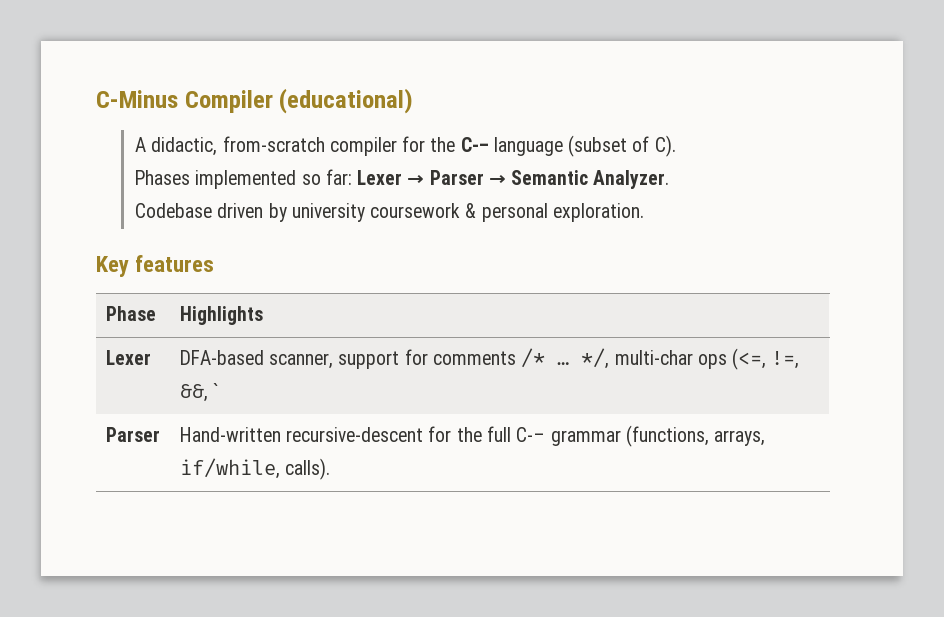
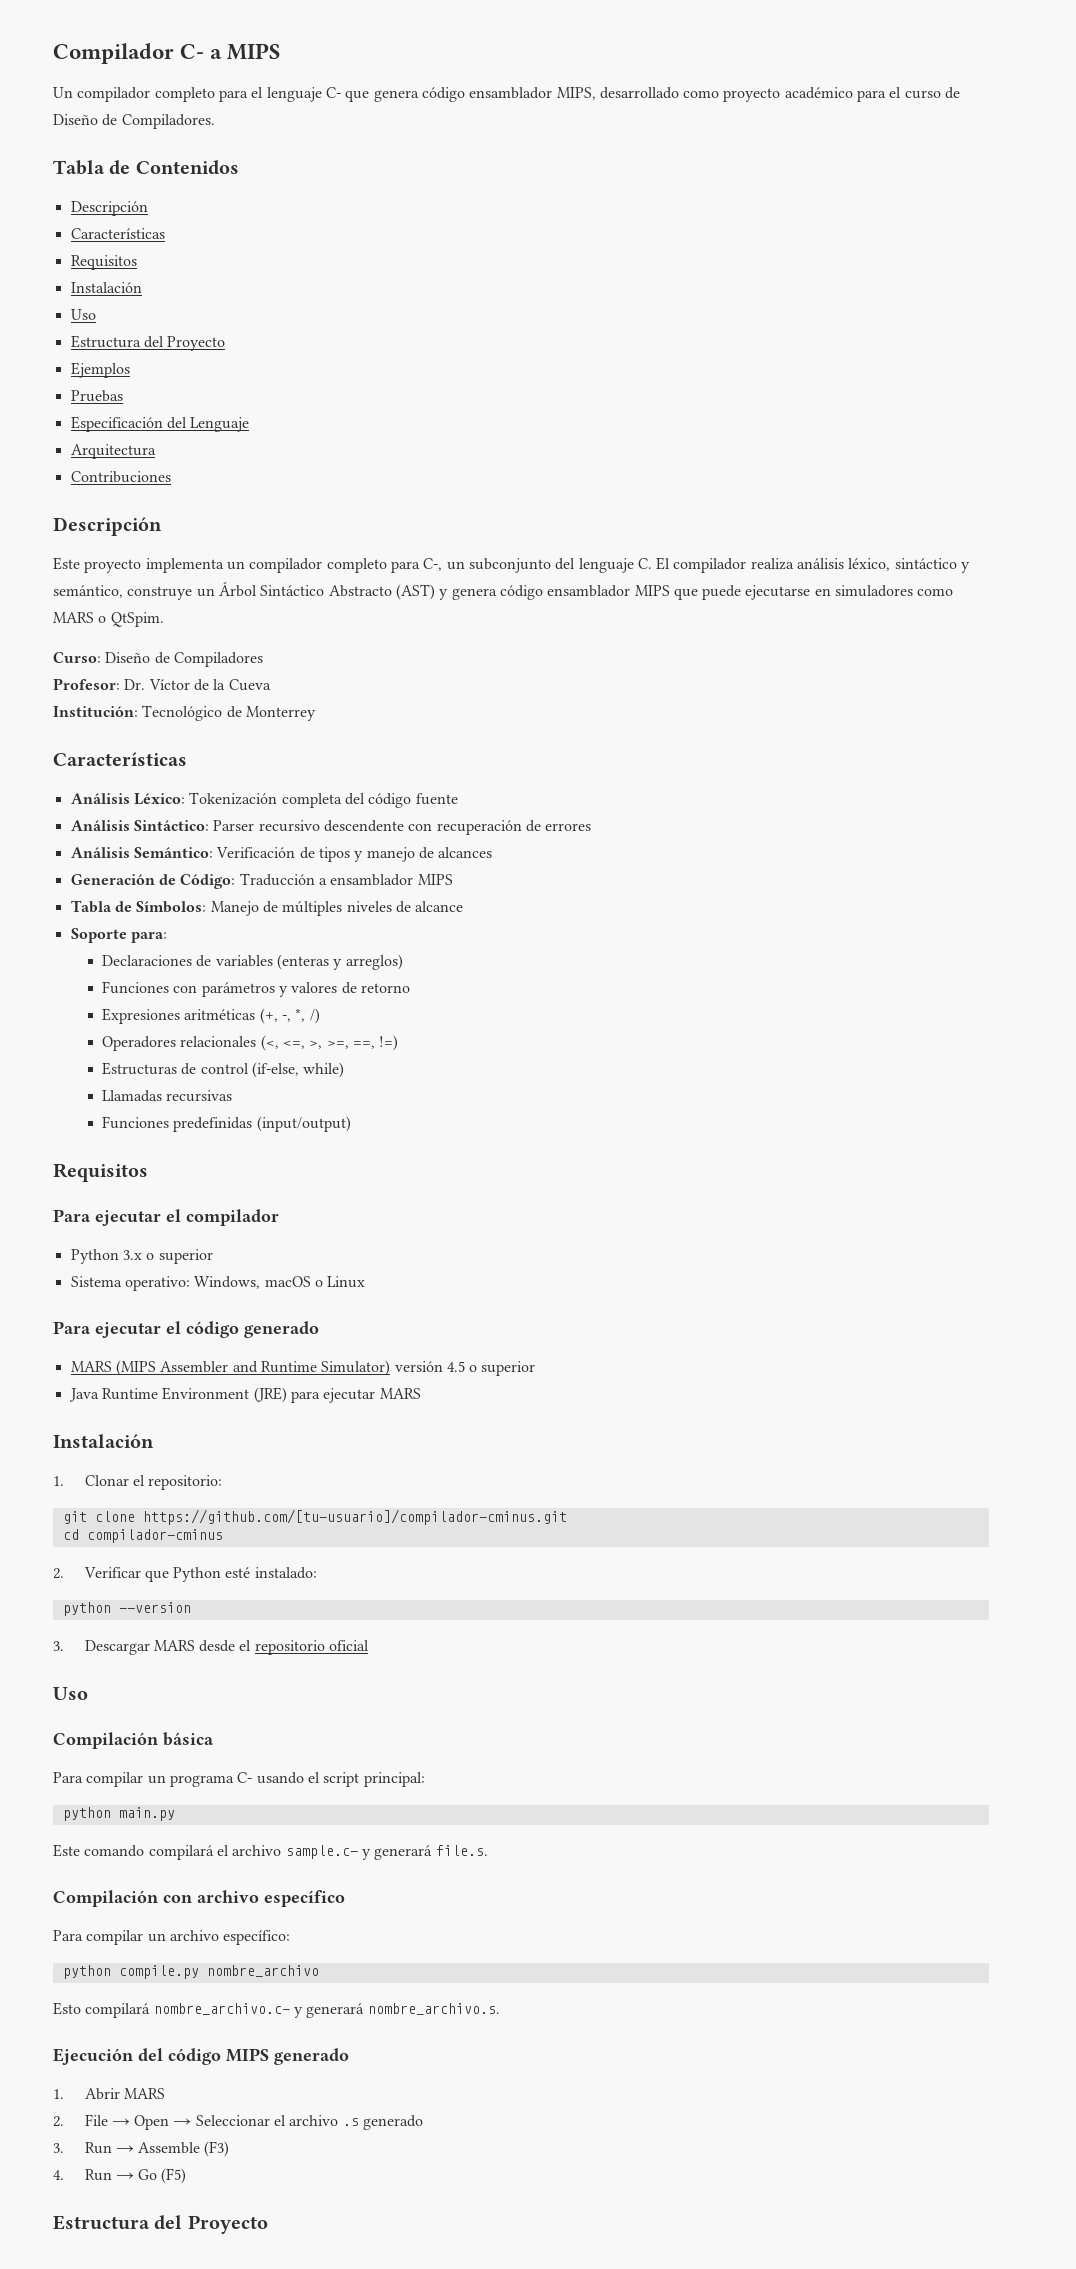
[96,88,414,114] [134,135,676,157] [134,169,670,189] [134,203,644,222] [96,255,215,277] [105,306,156,321] [179,306,263,325] [105,350,151,365] [179,348,800,370] [179,383,220,402] [105,427,160,442] [179,425,766,447] [179,458,331,480] C-Minus Compiler (educational) // A didactic, from-scratch compiler for the C-– language (subset of C). // Phases implemented so far: Lexer → Parser → Semantic Analyzer. // Codebase driven by university coursework & personal exploration. // Key features // Phase | Highlights // Lexer | DFA-based scanner, support for comments /* … */, multi-char ops (<=, !=, &&, ` // Parser | Hand-written recursive-descent for the full C-– grammar (functions, arrays, if/while, calls). -> [53,43,281,64] [53,87,961,102] [53,114,215,129] [53,160,239,175] [70,201,148,216] [70,228,165,239] [70,255,137,270] [70,282,142,293] [70,309,96,320] [70,335,226,351] [70,362,130,378] [70,390,123,402] [70,416,250,432] [70,444,156,459] [70,471,171,483] [53,517,162,536] [53,557,971,573] [53,582,954,600] [53,612,164,627] [53,652,263,667] [53,678,271,691] [53,705,316,721] [53,752,187,766] [70,792,458,808] [70,820,592,835] [70,847,493,862] [70,873,453,889] [70,900,464,916] [70,928,167,943] [102,954,403,970] [102,981,411,997] [102,1008,320,1024] [102,1035,399,1051] [102,1062,345,1078] [102,1090,233,1102] [102,1116,351,1132] [53,1163,148,1182] [53,1209,279,1226] [70,1249,213,1264] [70,1276,366,1291] [53,1321,319,1338] [70,1360,536,1376] [68,1387,421,1403] [53,1434,154,1448] [53,1475,223,1490] [62,1509,567,1525] [62,1529,223,1543] [53,1567,317,1582] [62,1602,191,1616] [53,1640,370,1655] [53,1687,88,1700] [53,1732,214,1749] [53,1772,425,1787] [62,1807,175,1821] [53,1844,488,1860] [53,1890,345,1907] [53,1930,291,1945] [62,1965,319,1979] [53,2002,500,2018] [53,2048,349,2065] [53,2088,165,2100] [53,2114,424,2130] [53,2141,230,2157] [53,2168,187,2184] [53,2215,268,2234] Compilador C- a MIPS // Un compilador completo para el lenguaje C- que genera código ensamblador MIPS, desarrollado como proyecto académico para el curso de Diseño de Compiladores. // Tabla de Contenidos // Descripción // Características // Requisitos // Instalación // Uso // Estructura del Proyecto // Ejemplos // Pruebas // Especificación del Lenguaje // Arquitectura // Contribuciones // Descripción // Este proyecto implementa un compilador completo para C-, un subconjunto del lenguaje C. El compilador realiza análisis léxico, sintáctico y semántico, construye un Árbol Sintáctico Abstracto (AST) y genera código ensamblador MIPS que puede ejecutarse en simuladores como MARS o QtSpim. // Curso: Diseño de Compiladores // Profesor: Dr. Víctor de la Cueva // Institución: Tecnológico de Monterrey // Características // Análisis Léxico: Tokenización completa del código fuente // Análisis Sintáctico: Parser recursivo descendente con recuperación de errores // Análisis Semántico: Verificación de tipos y manejo de alcances // Generación de Código: Traducción a ensamblador MIPS // Tabla de Símbolos: Manejo de múltiples niveles de alcance // Soporte para: // Declaraciones de variables (enteras y arreglos) // Funciones con parámetros y valores de retorno // Expresiones aritméticas (+, -, *, /) // Operadores relacionales (<, <=, >, >=, ==, !=) // Estructuras de control (if-else, while) // Llamadas recursivas // Funciones predefinidas (input/output) // Requisitos // Para ejecutar el compilador // Python 3.x o superior // Sistema operativo: Windows, macOS o Linux // Para ejecutar el código generado // MARS (MIPS Assembler and Runtime Simulator) versión 4.5 o superior // Java Runtime Environment (JRE) para ejecutar MARS // Instalación // 1. Clonar el repositorio: // git clone https://github.com/[tu-usuario]/compilador-cminus.git // cd compilador-cminus // 2. Verificar que Python esté instalado: // python --version // 3. Descargar MARS desde el repositorio oficial // Uso // Compilación básica // Para compilar un programa C- usando el script principal: // python main.py // Este comando compilará el archivo sample.c- y generará file.s. // Compilación con archivo específico // Para compilar un archivo específico: // python compile.py nombre_archivo // Esto compilará nombre_archivo.c- y generará nombre_archivo.s. // Ejecución del código MIPS generado // 1. Abrir MARS // 2. File → Open → Seleccionar el archivo .s generado // 3. Run → Assemble (F3) // 4. Run → Go (F5) // Estructura del Proyecto

